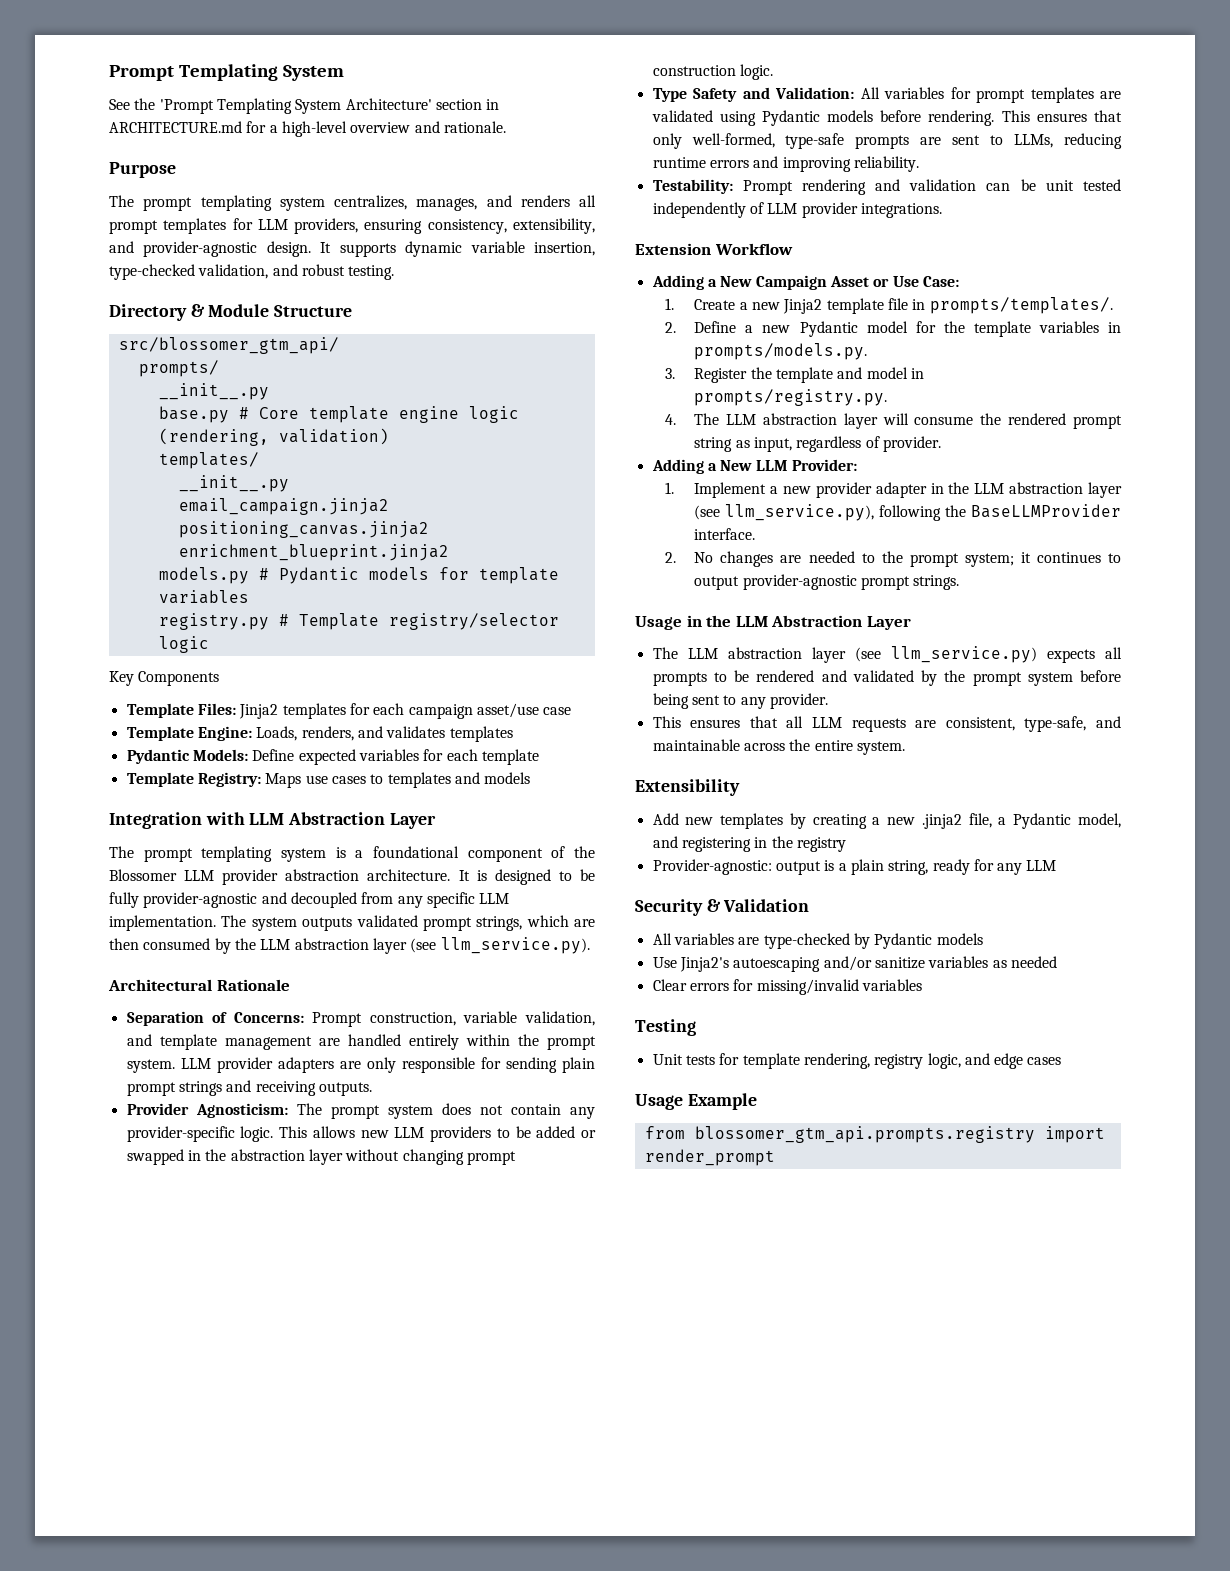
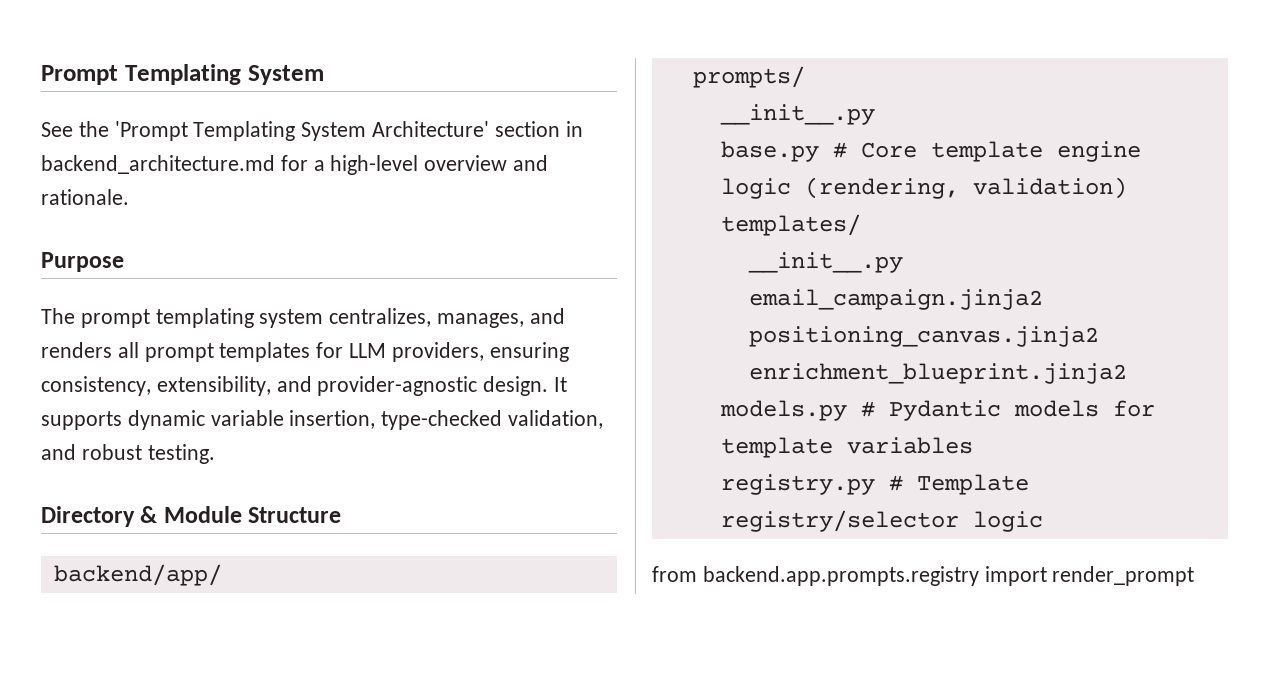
[109,121,242,133] ARCHITECTURE.md -> [41,155,275,174] backend_architecture.md
[118,337,339,354] src/blossomer_gtm_api/ -> [53,564,222,586] backend/app/
[109,671,220,686] [126,703,572,719] [126,726,513,742] [126,749,539,765] [126,772,531,788] [109,812,436,829] [109,846,595,862] [109,869,595,885] [109,892,510,908] [109,915,595,931] [109,937,590,954] [108,979,290,991] [126,1011,595,1027] [126,1034,596,1050] [126,1057,595,1073] [126,1080,372,1096] [126,1103,595,1119] [126,1126,597,1142] [126,1149,516,1165] [652,64,773,80] [652,87,1121,103] [651,110,1122,126] [652,133,1122,149] [652,156,919,172] [652,179,1121,195] [652,202,942,218] [635,243,793,255] [651,275,959,290] [664,297,1113,314] [664,321,1121,337] [694,343,868,360] [664,367,924,383] [694,389,888,406] [664,413,1122,429] [694,436,941,452] [651,459,857,474] [664,482,1122,498] [694,504,1121,521] [694,528,756,540] [664,551,1121,567] [694,574,960,590] [635,615,911,630] [652,646,1122,663] [652,670,1121,686] [652,693,828,709] [652,716,1121,732] [652,739,905,755] [635,779,740,796] [652,813,1121,829] [652,836,846,852] [652,859,1057,875] [635,899,810,916] [652,933,983,949] [652,956,1057,972] [652,979,922,995] [635,1019,696,1036] [652,1053,1062,1069] [635,1093,757,1110] [644,1126,1035,1143] Key Components // Template Files: Jinja2 templates for each campaign asset/use case // Template Engine: Loads, renders, and validates templates // Pydantic Models: Define expected variables for each template // Template Registry: Maps use cases to templates and models // Integration with LLM Abstraction Layer // The prompt templating system is a foundational component of the Blossomer LLM provider abstraction architecture. It is designed to be fully provider-agnostic and decoupled from any specific LLM implementation. The system outputs validated prompt strings, which are then consumed by the LLM abstraction layer (see llm_service.py). // Architectural Rationale // Separation of Concerns: Prompt construction, variable validation, and template management are handled entirely within the prompt system. LLM provider adapters are only responsible for sending plain prompt strings and receiving outputs. // Provider Agnosticism: The prompt system does not contain any provider-specific logic. This allows new LLM providers to be added or swapped in the abstraction layer without changing prompt construction logic. // Type Safety and Validation: All variables for prompt templates are validated using Pydantic models before rendering. This ensures that only well-formed, type-safe prompts are sent to LLMs, reducing runtime errors and improving reliability. // Testability: Prompt rendering and validation can be unit tested independently of LLM provider integrations. // Extension Workflow // Adding a New Campaign Asset or Use Case: // 1. Create a new Jinja2 template file in prompts/templates/. // 2. Define a new Pydantic model for the template variables in prompts/models.py. // 3. Register the template and model in prompts/registry.py. // 4. The LLM abstraction layer will consume the rendered prompt string as input, regardless of provider. // Adding a New LLM Provider: // 1. Implement a new provider adapter in the LLM abstraction layer (see llm_service.py), following the BaseLLMProvider interface. // 2. No changes are needed to the prompt system; it continues to output provider-agnostic prompt strings. // Usage in the LLM Abstraction Layer // The LLM abstraction layer (see llm_service.py) expects all prompts to be rendered and validated by the prompt system before being sent to any provider. // This ensures that all LLM requests are consistent, type-safe, and maintainable across the entire system. // Extensibility // Add new templates by creating a new .jinja2 file, a Pydantic model, and registering in the registry // Provider-agnostic: output is a plain string, ready for any LLM // Security & Validation // All variables are type-checked by Pydantic models // Use Jinja2's autoescaping and/or sanitize variables as needed // Clear errors for missing/invalid variables // Testing // Unit tests for template rendering, registry logic, and edge cases // Usage Example // from blossomer_gtm_api.prompts.registry -> [652,566,979,586] from backend.app.prompts.registry

